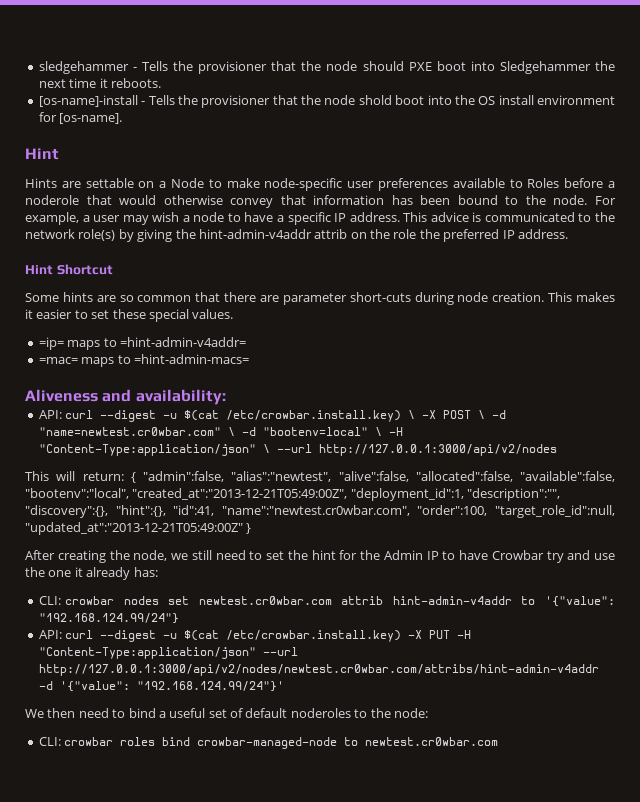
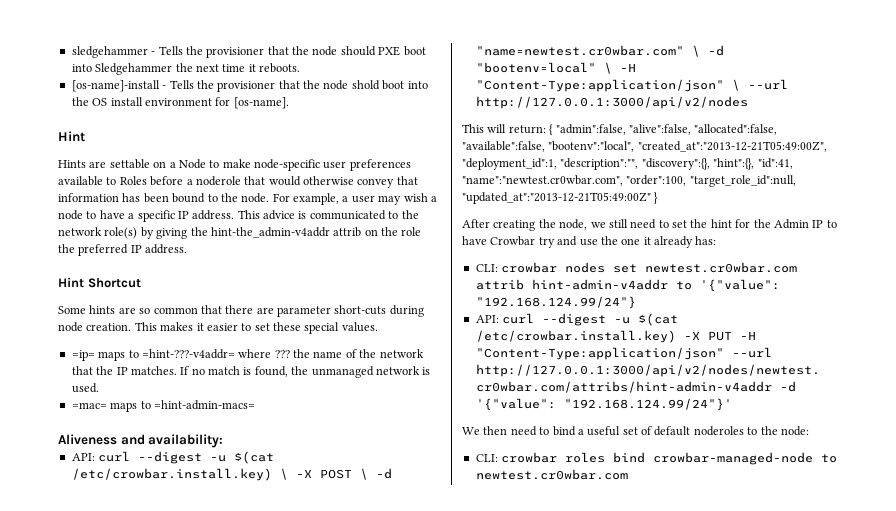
[198,229,312,239] hint-admin-v4addr -> [210,227,330,238] hint-the_admin-v4addr
[119,337,246,347] =hint-admin-v4addr= -> [141,349,424,359] [71,366,431,378] [71,383,99,393] =hint-???-v4addr= where ??? the name of the network that the IP matches. If no match is found, the unmanaged network is used.
[231,471,332,482] "alias":"newtest", -> (626, 129) none

